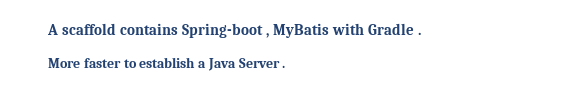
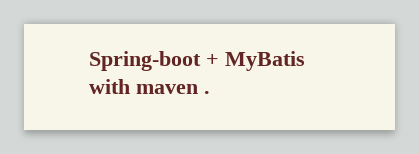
[47,23,270,38] A scaffold contains Spring-boot , -> [89,51,219,71] Spring-boot +
[368,23,422,35] [48,57,286,71] Gradle . // More faster to establish a Java Server . -> [136,84,210,94] maven .

